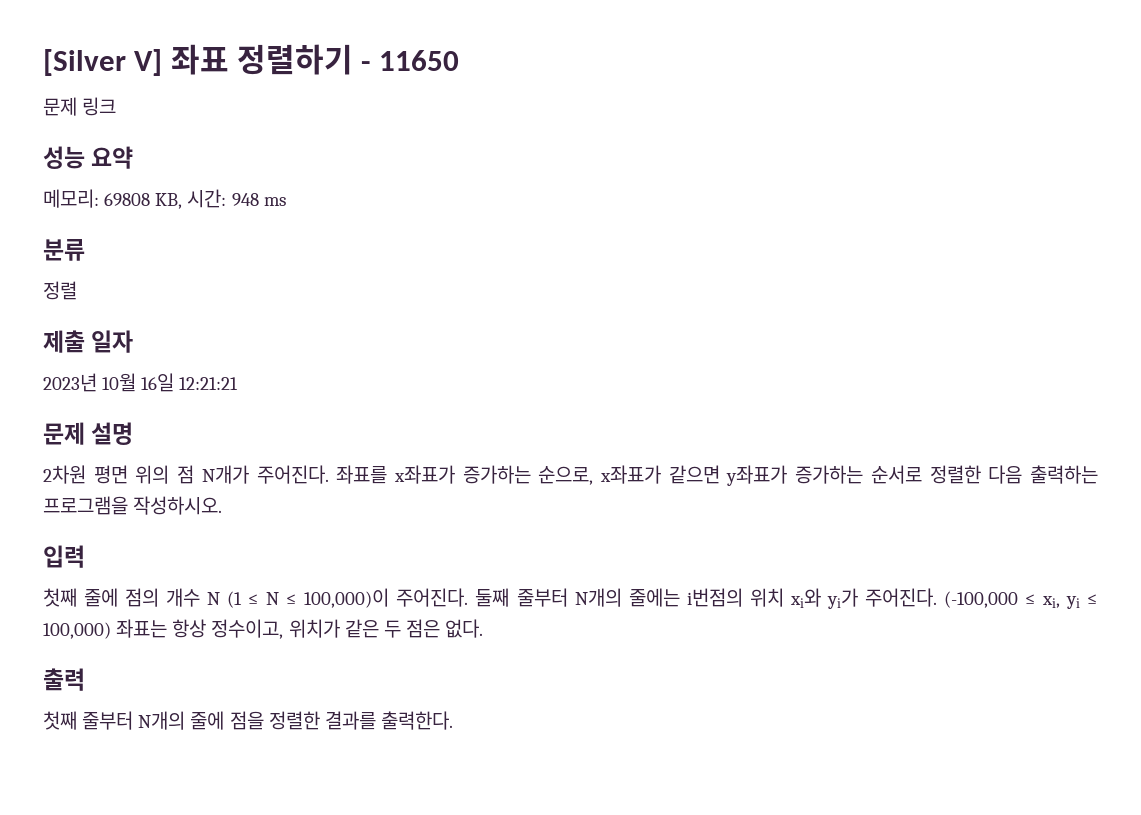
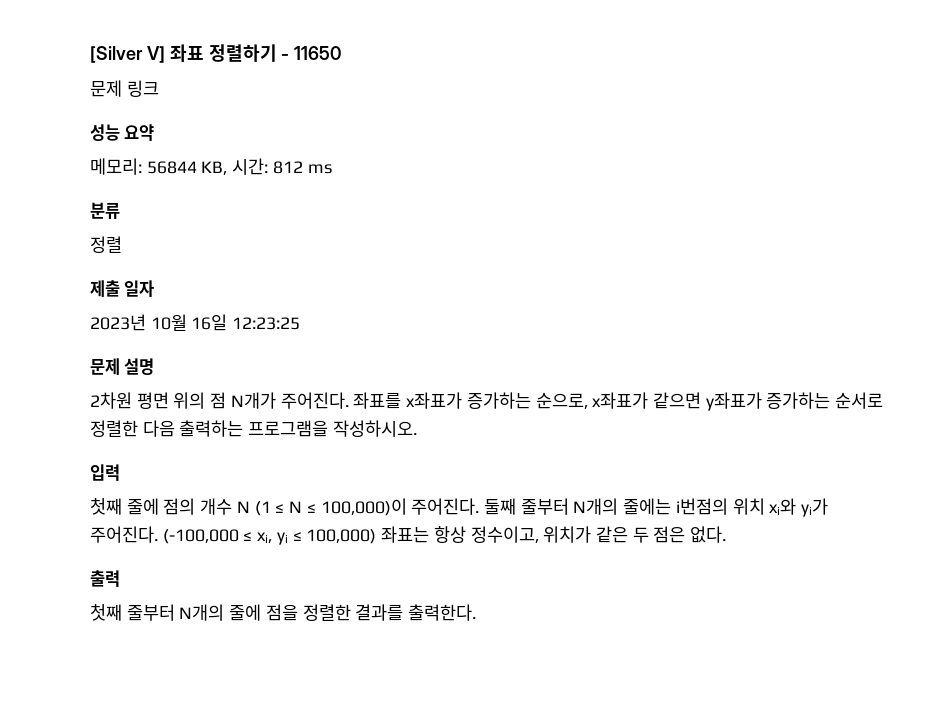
[104,193,151,206] 69808 -> [146,161,197,174] 56844
[231,193,259,206] 948 -> [272,161,303,174] 812
[179,377,239,390] 12:21:21 -> [232,317,301,330] 12:23:25

